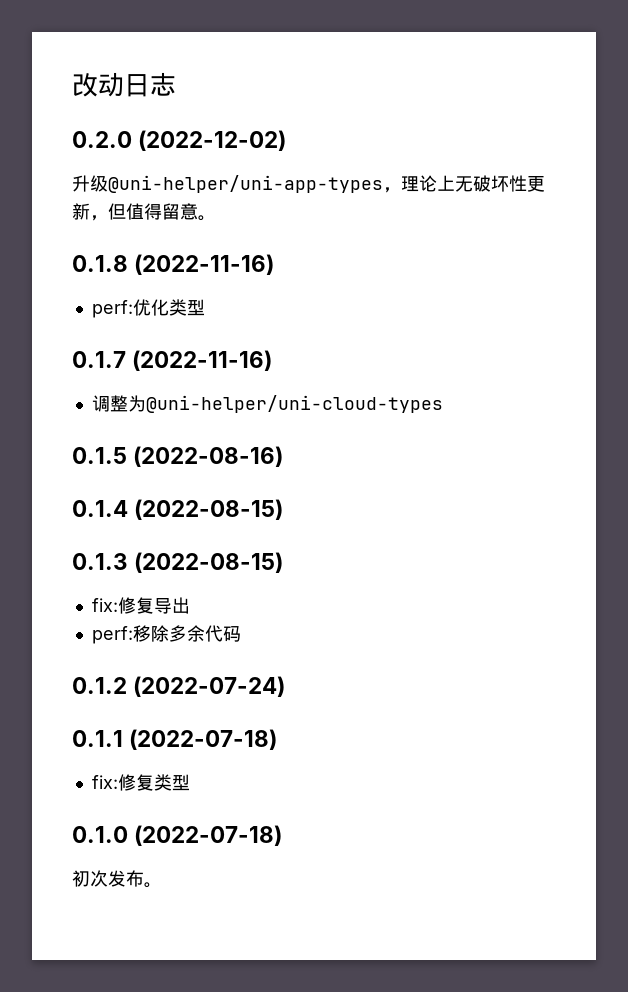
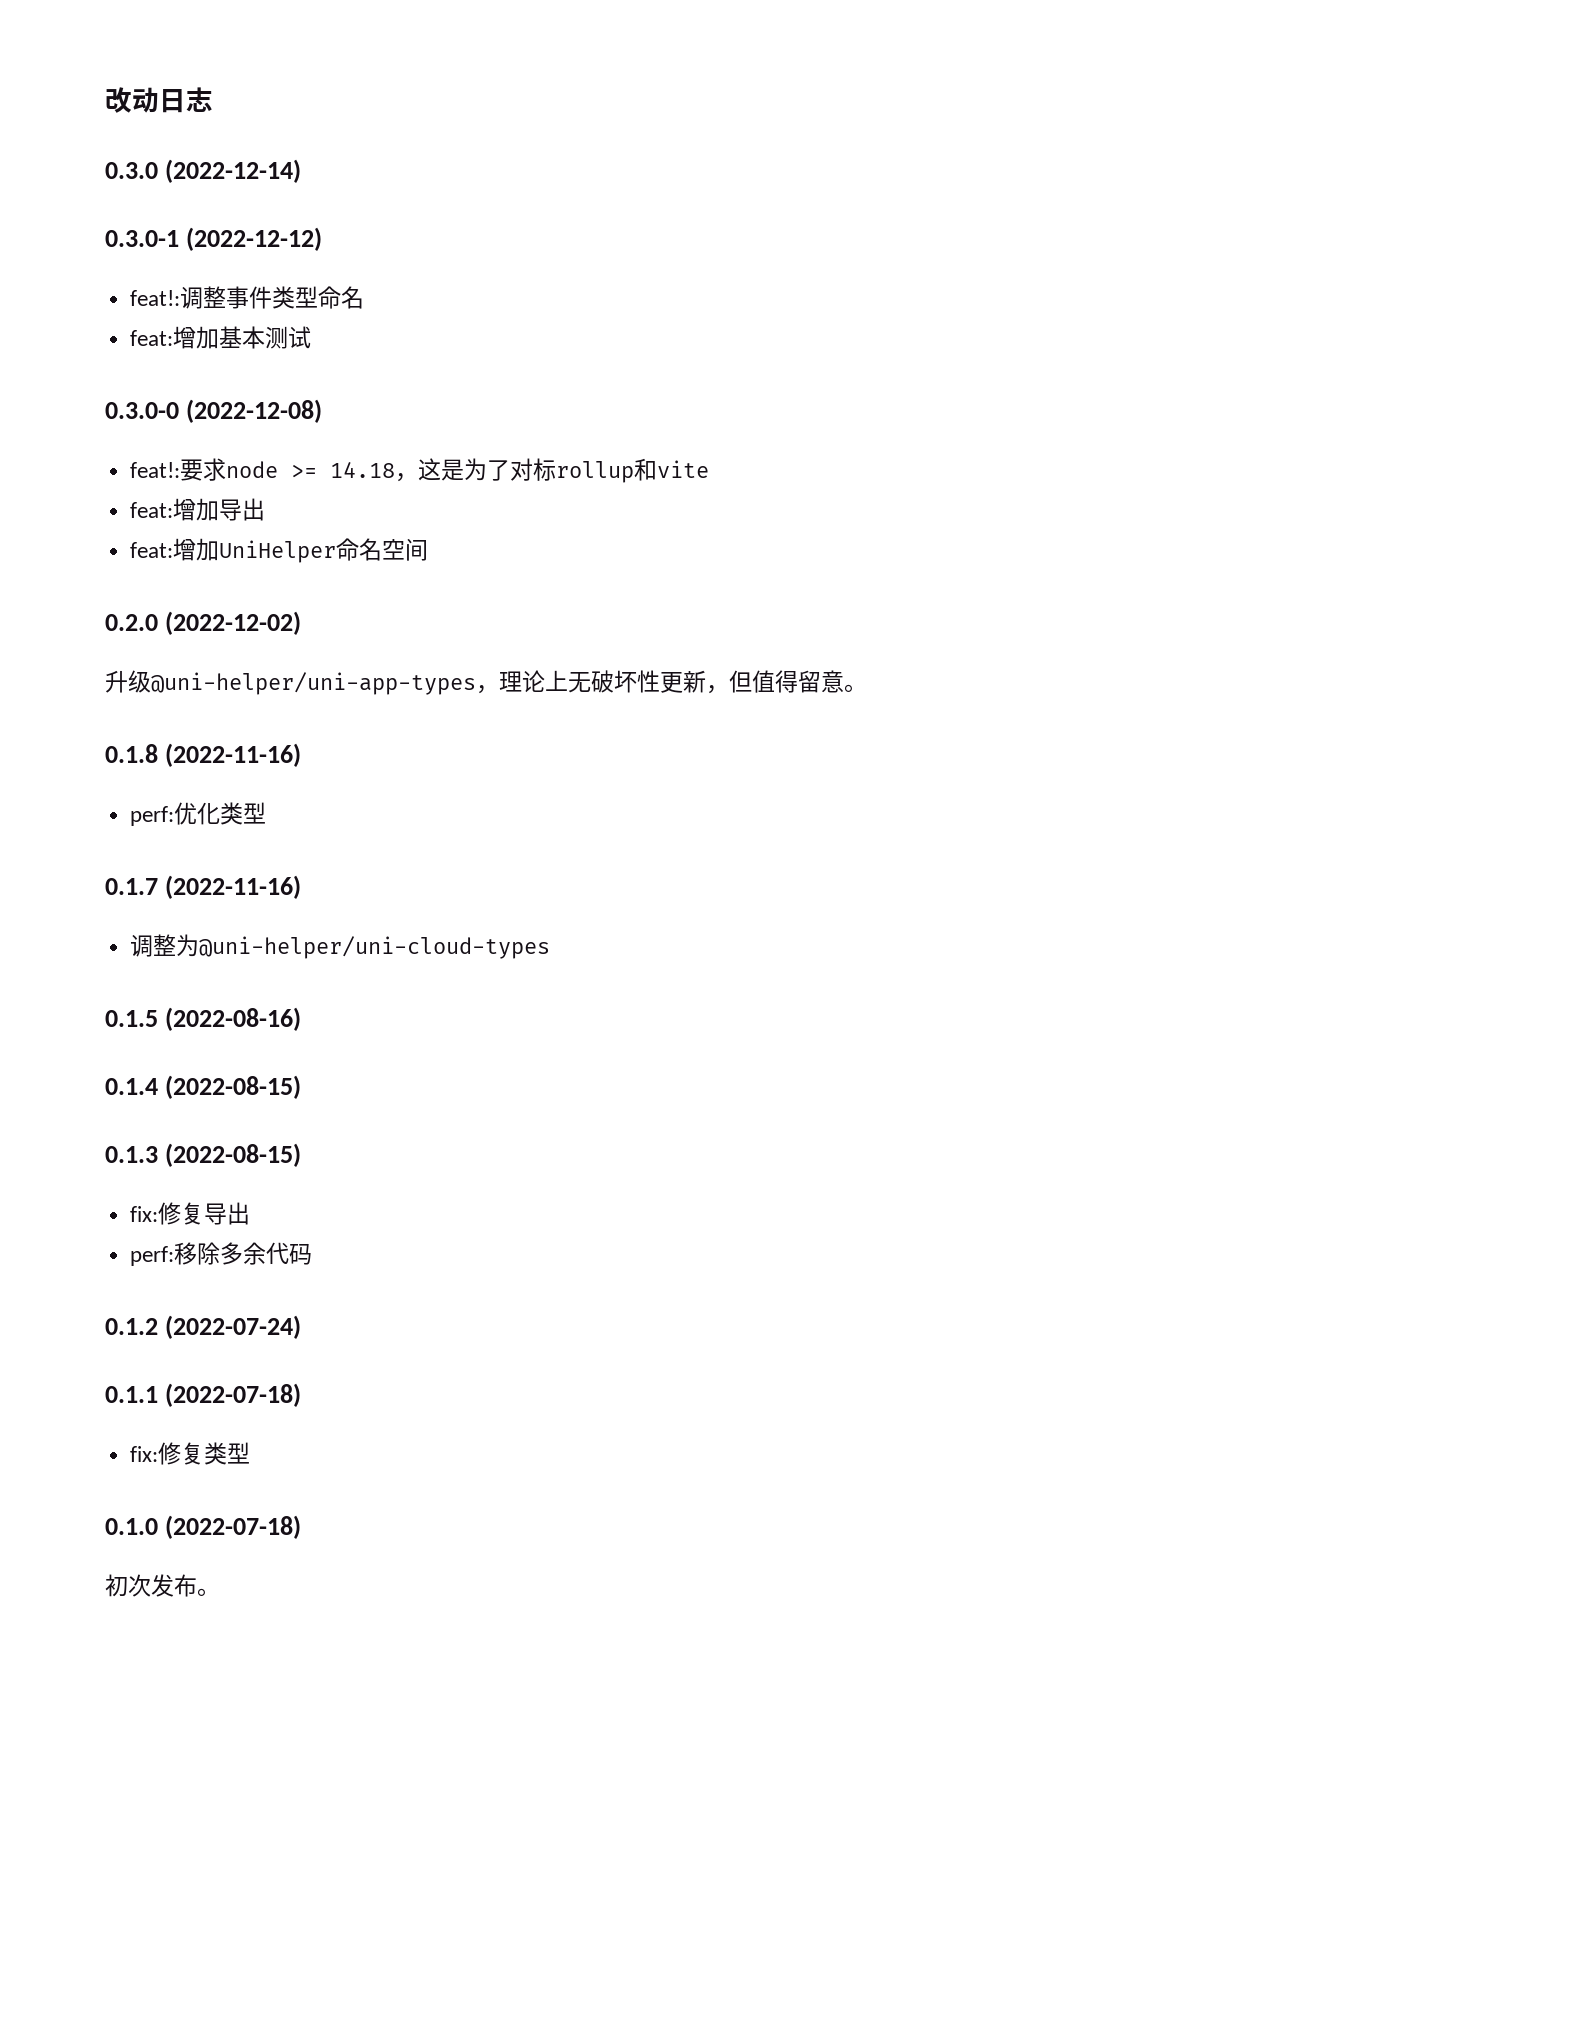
(176, 84) none -> [105,159,301,183] [105,227,322,251] [130,286,365,309] [130,326,312,349] [105,399,322,423] [130,458,710,483] [130,498,266,521] [130,538,429,563] // 0.3.0 (2022-12-14) // 0.3.0-1 (2022-12-12) // feat!:调整事件类型命名 // feat:增加基本测试 // 0.3.0-0 (2022-12-08) // feat!:要求node >= 14.18，这是为了对标rollup和vite // feat:增加导出 // feat:增加UniHelper命名空间

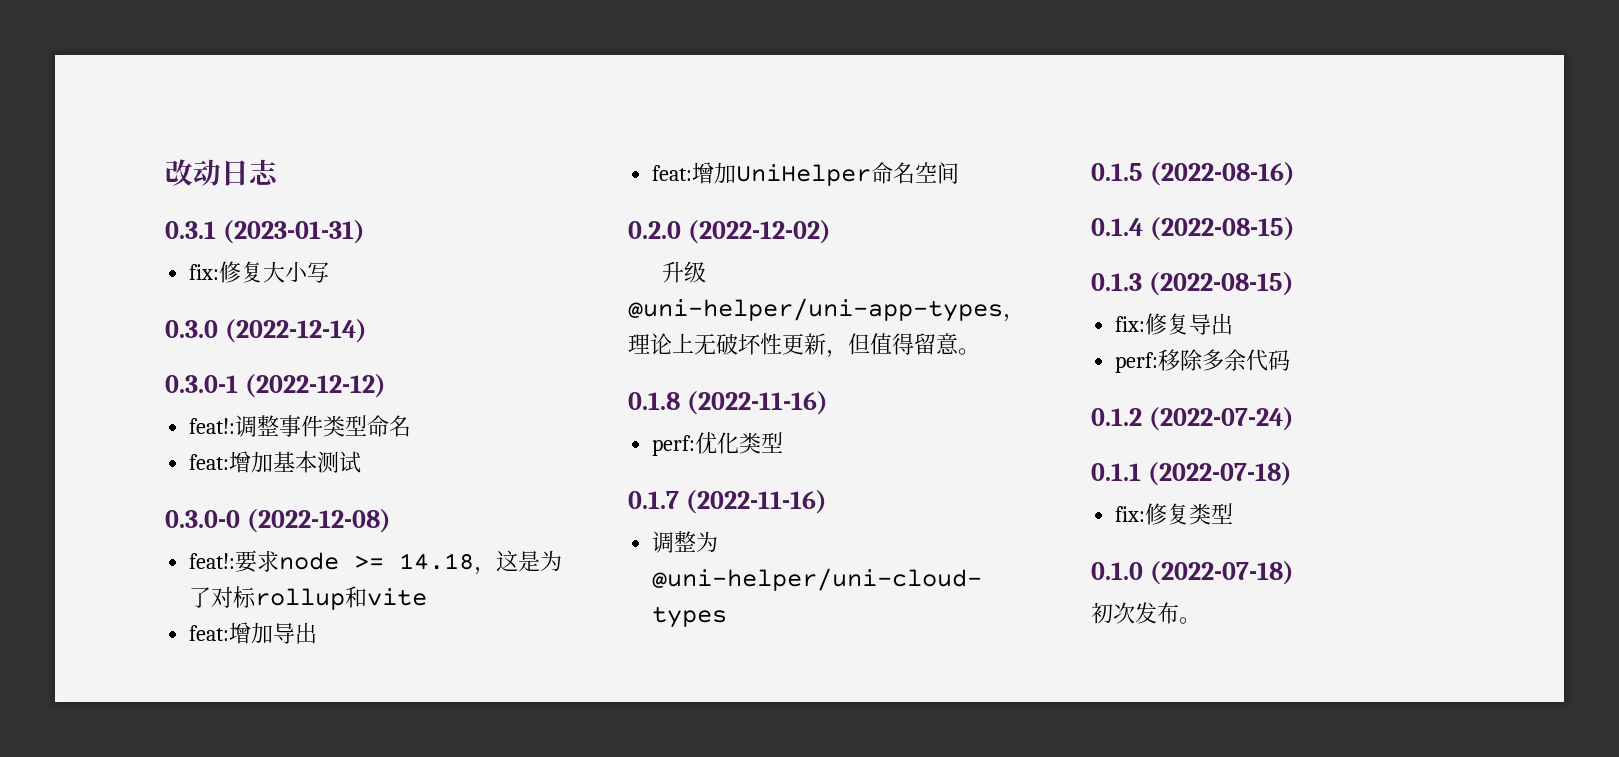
(213, 99) none -> [165,220,365,244] [189,261,330,283] // 0.3.1 (2023-01-31) // fix:修复大小写

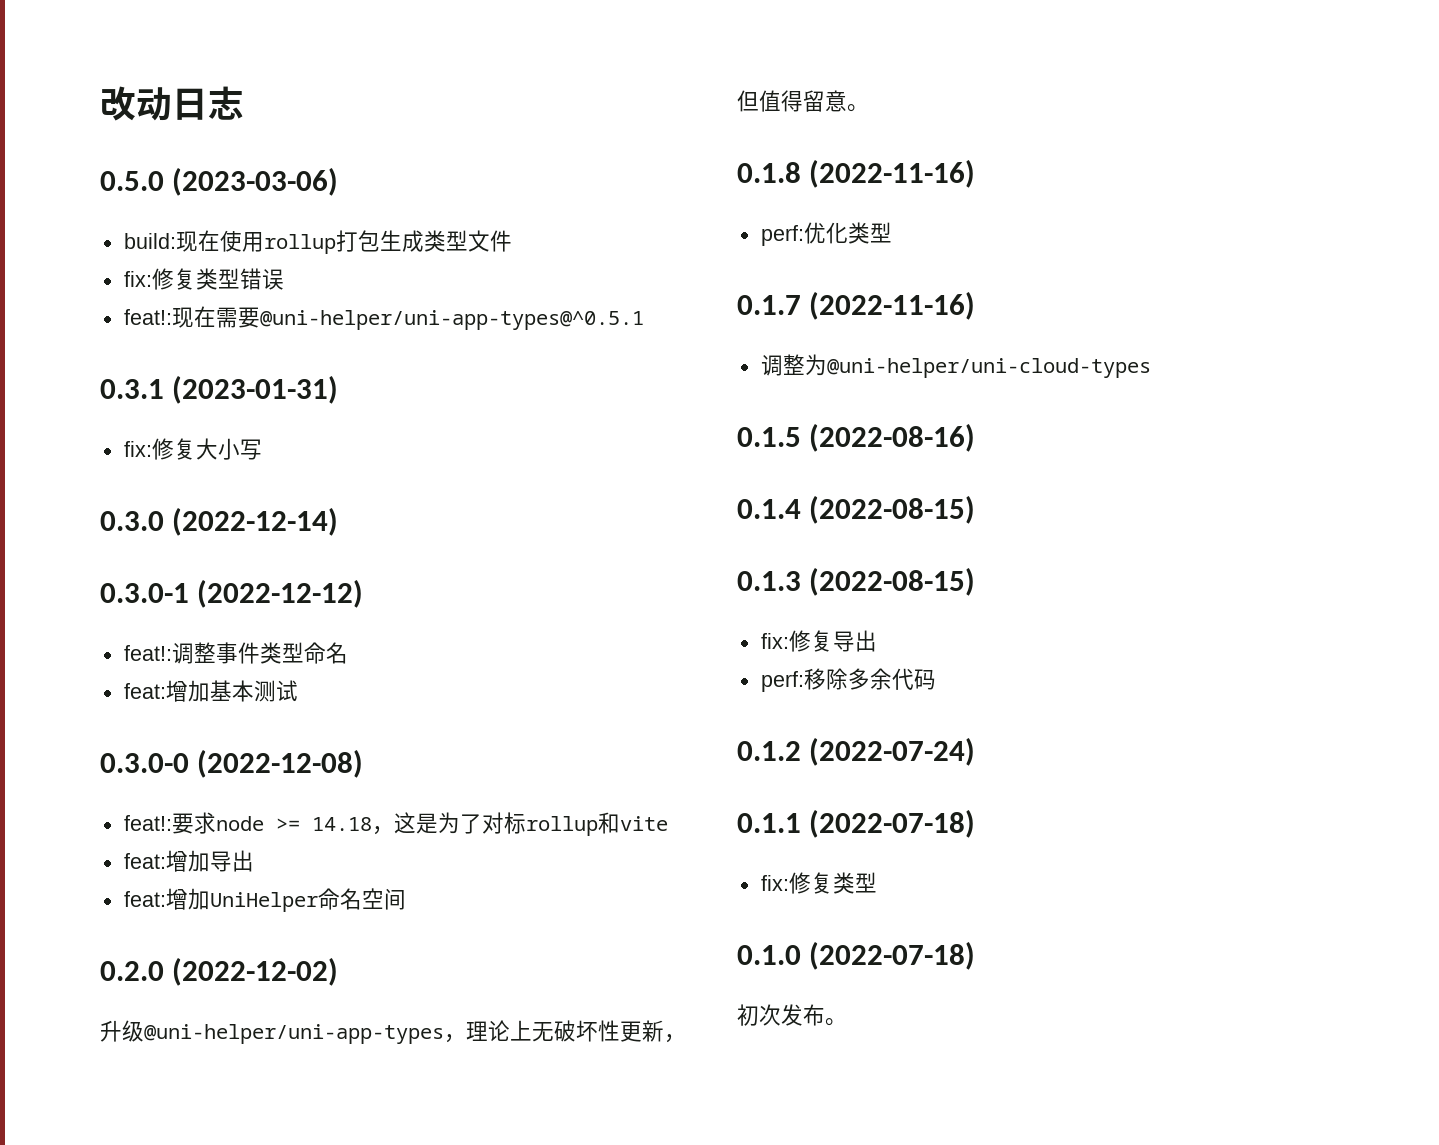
(279, 172) none -> [100,167,339,196] [123,230,512,254] [123,268,284,290] [123,306,644,330] // 0.5.0 (2023-03-06) // build:现在使用rollup打包生成类型文件 // fix:修复类型错误 // feat!:现在需要@uni-helper/uni-app-types@^0.5.1

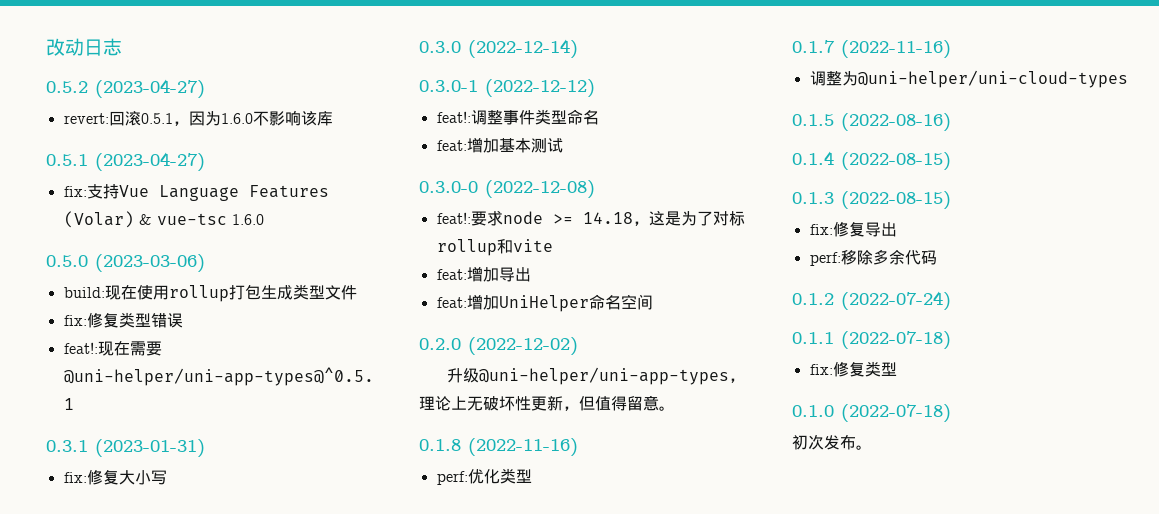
(244, 103) none -> [46,79,205,99] [63,110,333,126] [46,152,205,172] [63,184,329,201] [63,211,264,228] // 0.5.2 (2023-04-27) // revert:回滚0.5.1，因为1.6.0不影响该库 // 0.5.1 (2023-04-27) // fix:支持Vue Language Features (Volar) & vue-tsc 1.6.0

